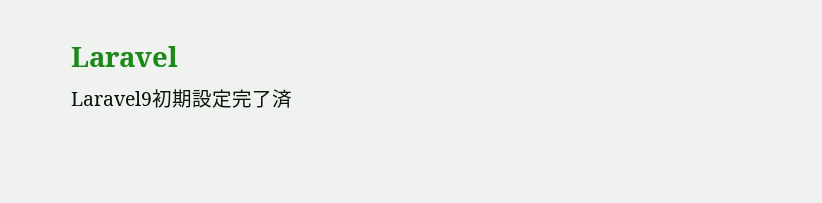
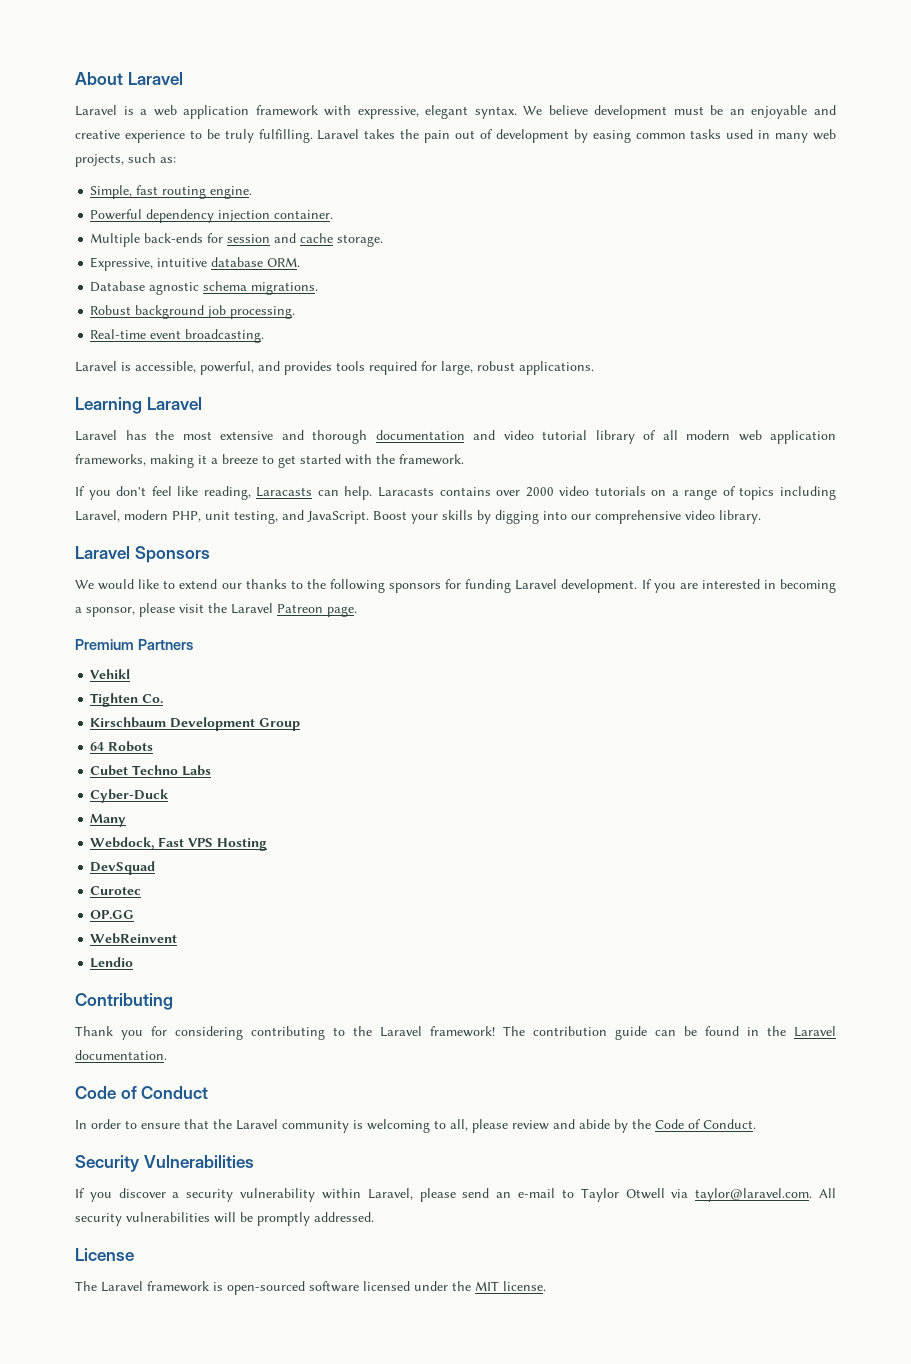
[71,46,178,67] [71,89,292,108] Laravel // Laravel9初期設定完了済 -> [75,72,183,85] [75,105,836,119] [75,129,836,143] [75,153,176,167] [90,185,253,199] [90,209,334,223] [90,233,384,247] [90,257,301,271] [90,281,319,295] [90,305,296,319] [90,329,265,343] [75,361,594,375] [75,397,202,414] [75,430,836,444] [75,454,464,468] [75,486,836,500] [75,510,761,524] [75,546,210,563] [75,579,837,593] [75,603,357,617] [75,639,193,650] [90,669,131,679] [90,693,164,707] [90,717,301,731] [90,741,154,752] [90,765,212,776] [90,789,170,803] [90,814,127,827] [90,837,268,851] [90,861,156,875] [90,886,142,895] [90,910,135,919] [90,933,178,944] [90,957,134,968] [75,993,173,1010] [75,1026,836,1040] [75,1050,167,1060] [75,1086,209,1099] [75,1119,756,1133] [75,1155,254,1172] [75,1188,837,1202] [75,1212,374,1226] [75,1248,134,1261] [75,1281,546,1295] About Laravel // Laravel is a web application framework with expressive, elegant syntax. We believe development must be an enjoyable and creative experience to be truly fulfilling. Laravel takes the pain out of development by easing common tasks used in many web projects, such as: // Simple, fast routing engine. // Powerful dependency injection container. // Multiple back-ends for session and cache storage. // Expressive, intuitive database ORM. // Database agnostic schema migrations. // Robust background job processing. // Real-time event broadcasting. // Laravel is accessible, powerful, and provides tools required for large, robust applications. // Learning Laravel // Laravel has the most extensive and thorough documentation and video tutorial library of all modern web application frameworks, making it a breeze to get started with the framework. // If you don't feel like reading, Laracasts can help. Laracasts contains over 2000 video tutorials on a range of topics including Laravel, modern PHP, unit testing, and JavaScript. Boost your skills by digging into our comprehensive video library. // Laravel Sponsors // We would like to extend our thanks to the following sponsors for funding Laravel development. If you are interested in becoming a sponsor, please visit the Laravel Patreon page. // Premium Partners // Vehikl // Tighten Co. // Kirschbaum Development Group // 64 Robots // Cubet Techno Labs // Cyber-Duck // Many // Webdock, Fast VPS Hosting // DevSquad // Curotec // OP.GG // WebReinvent // Lendio // Contributing // Thank you for considering contributing to the Laravel framework! The contribution guide can be found in the Laravel documentation. // Code of Conduct // In order to ensure that the Laravel community is welcoming to all, please review and abide by the Code of Conduct. // Security Vulnerabilities // If you discover a security vulnerability within Laravel, please send an e-mail to Taylor Otwell via taylor@laravel.com. All security vulnerabilities will be promptly addressed. // License // The Laravel framework is open-sourced software licensed under the MIT license.

